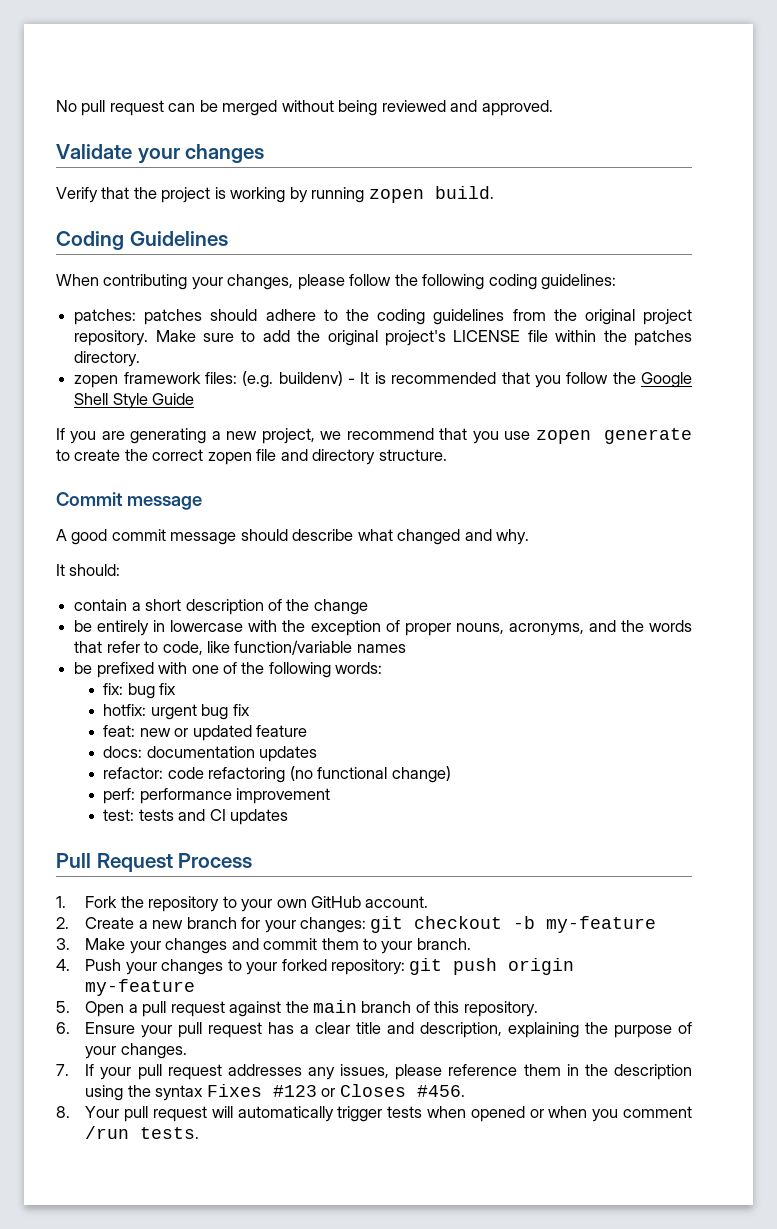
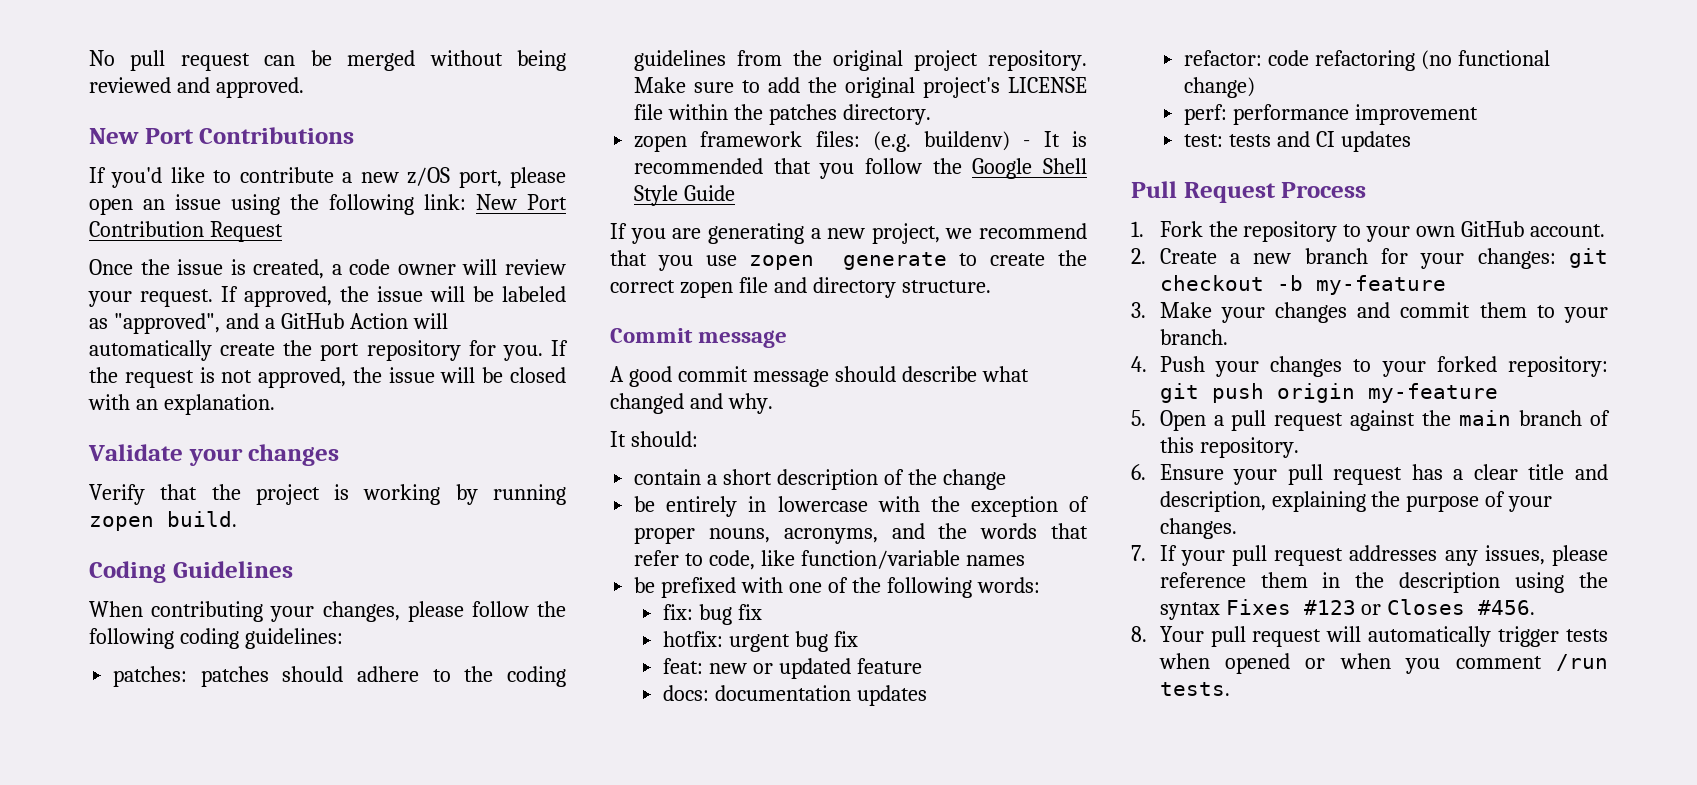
(553, 108) none -> [89,127,355,144] [89,167,566,188] [89,194,567,215] [89,221,283,242] [89,259,566,279] [88,286,566,307] [89,313,448,334] [89,340,569,361] [89,367,566,388] [88,394,275,415] // New Port Contributions // If you'd like to contribute a new z/OS port, please open an issue using the following link: New Port Contribution Request // Once the issue is created, a code owner will review your request. If approved, the issue will be labeled as "approved", and a GitHub Action will automatically create the port repository for you. If the request is not approved, the issue will be closed with an explanation.

